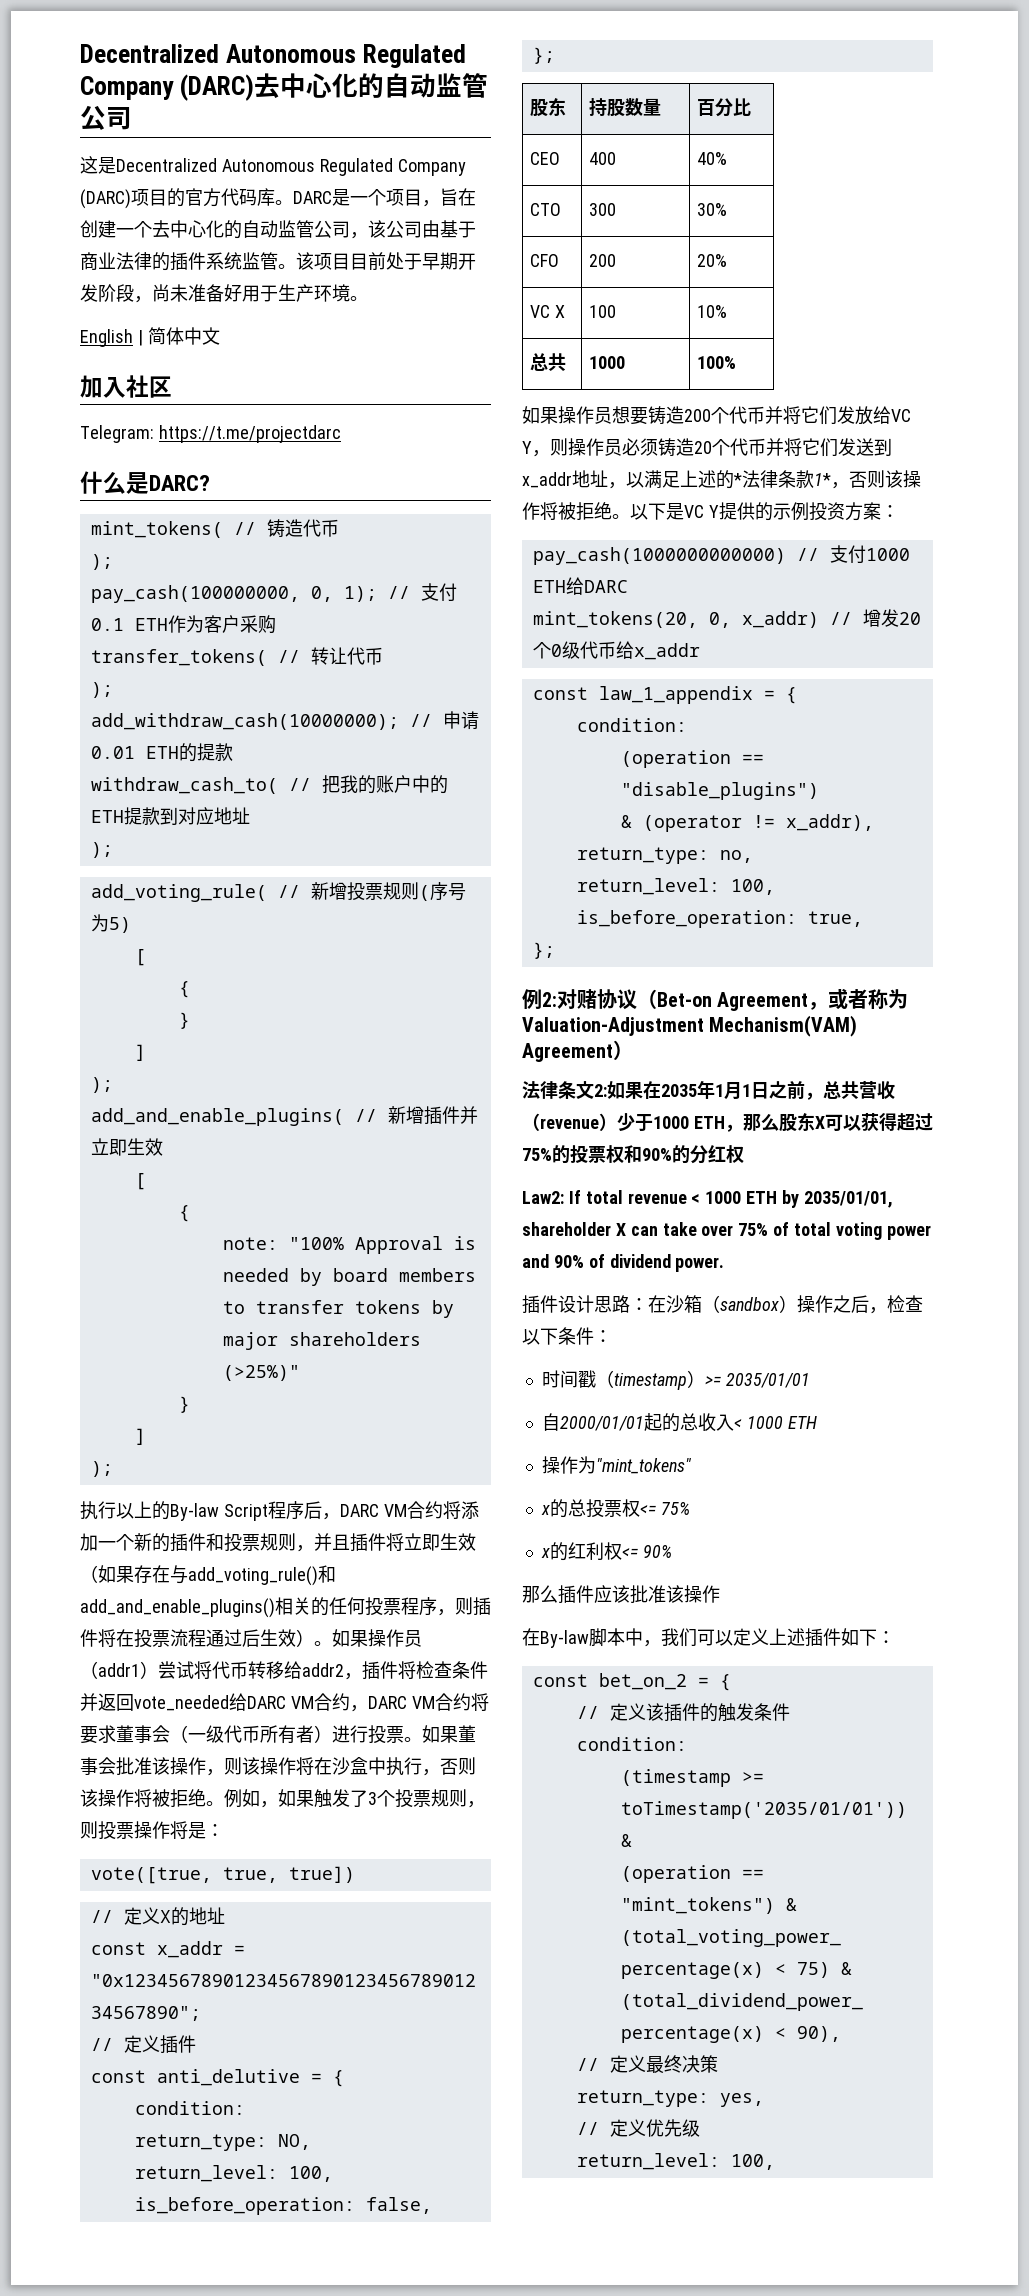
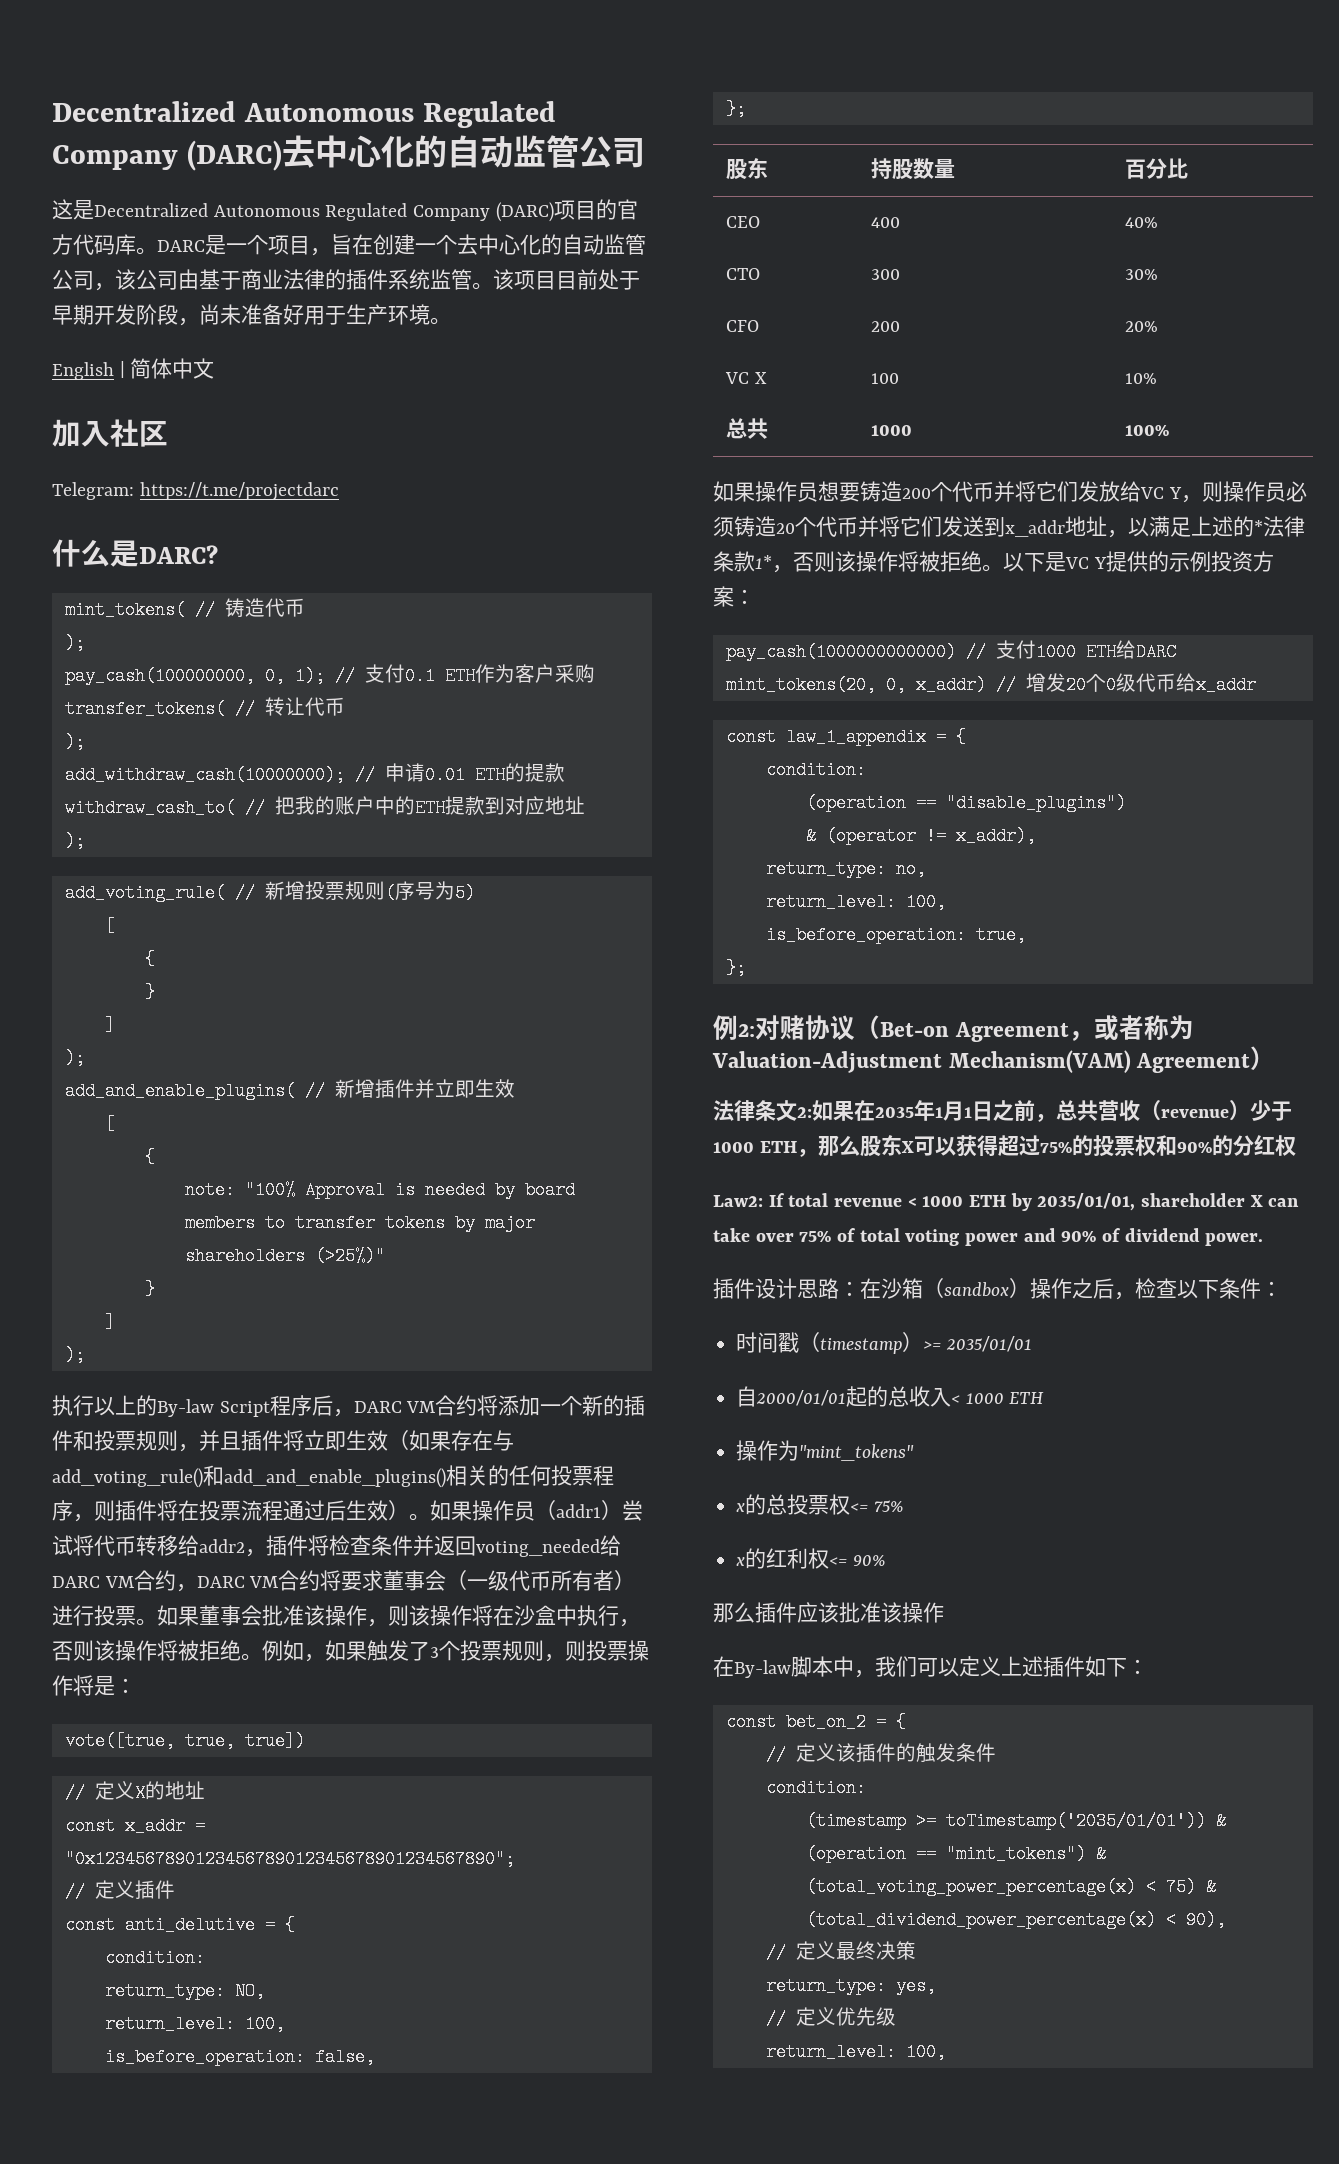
[134,1695,229,1711] vote_needed -> [476,1539,600,1557] voting_needed

